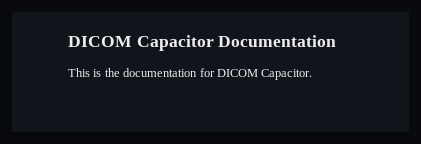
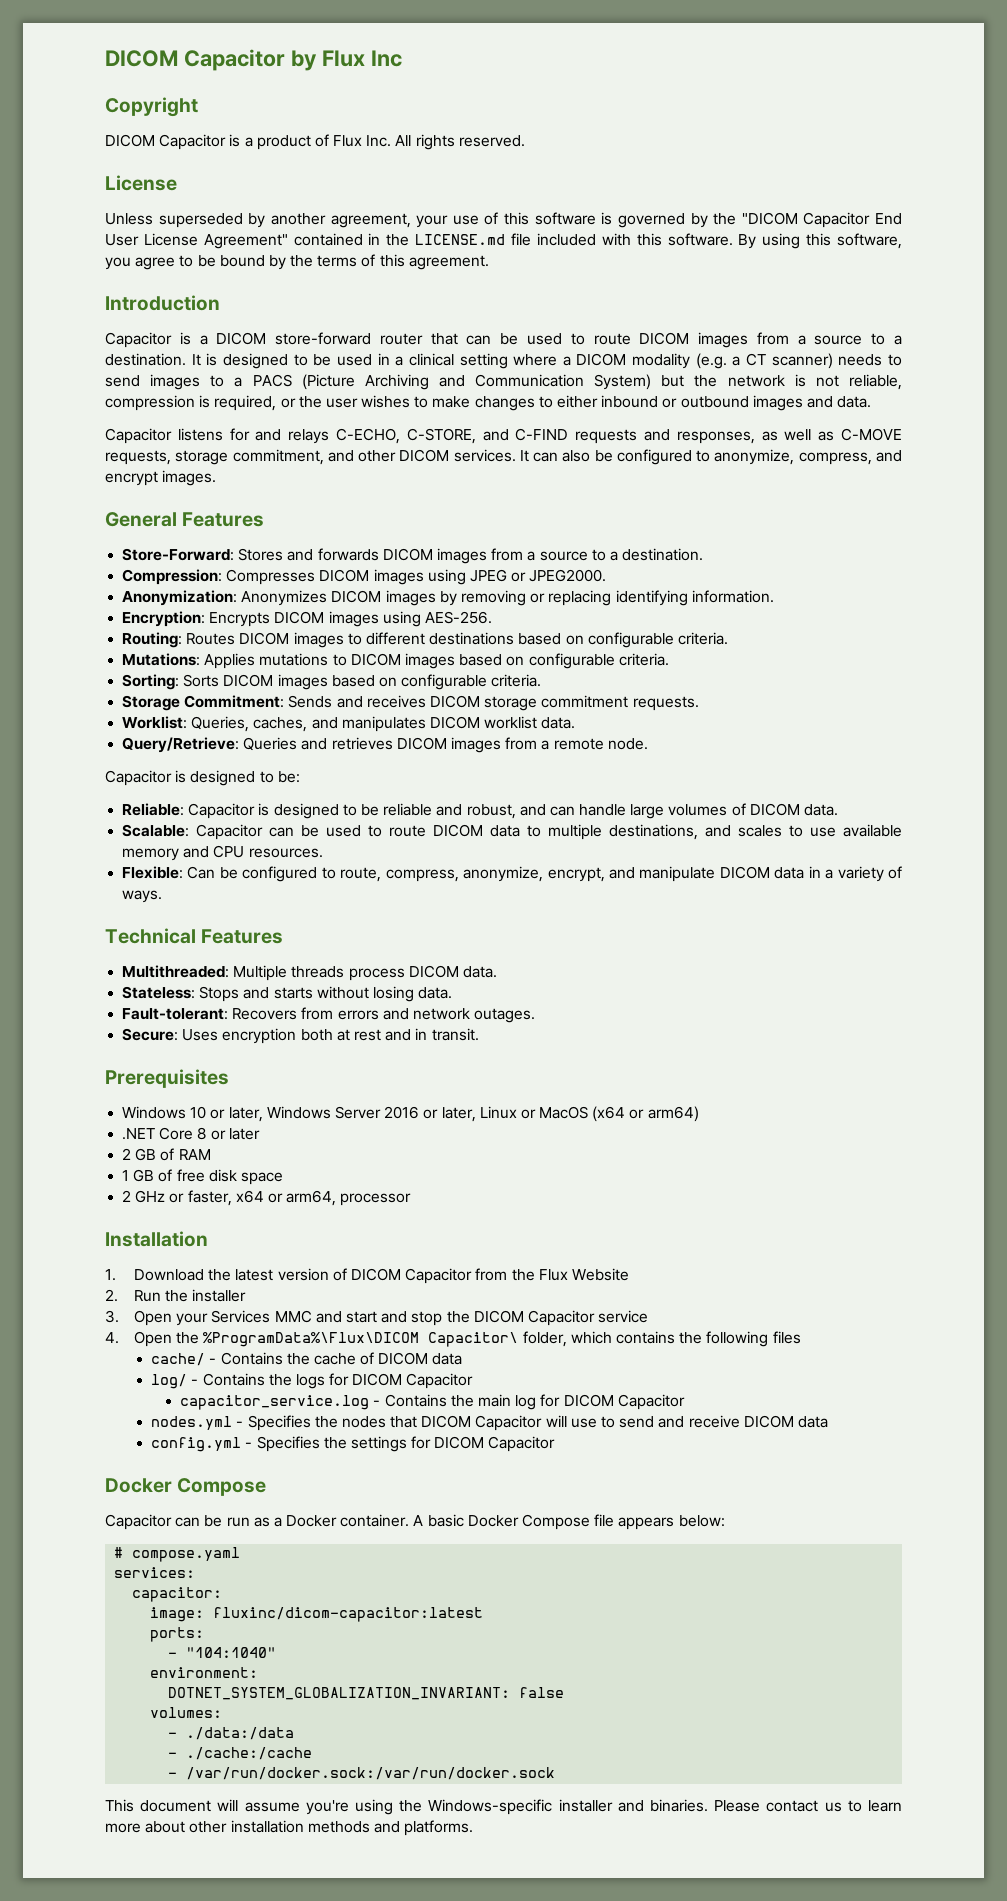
[68,35,337,51] [68,68,313,80] DICOM Capacitor Documentation // This is the documentation for DICOM Capacitor. -> [105,49,402,71] [105,97,198,117] [105,134,525,150] [105,175,177,191] [105,212,902,228] [105,233,903,249] [105,254,489,270] [105,295,220,311] [105,332,903,348] [105,353,902,369] [105,374,902,390] [105,395,872,411] [105,428,902,444] [105,449,902,465] [105,470,217,486] [105,512,265,527] [122,548,704,564] [122,569,607,585] [122,590,774,606] [122,611,492,627] [122,632,728,648] [122,653,669,669] [122,674,542,690] [122,695,699,711] [122,716,576,732] [122,737,648,753] [105,770,300,786] [122,803,839,819] [122,824,903,840] [122,845,323,861] [122,866,903,882] [122,890,163,903] [105,928,284,944] [122,965,497,981] [122,986,453,1002] [122,1007,536,1023] [122,1028,479,1044] [105,1069,229,1088] [122,1106,699,1122] [122,1127,260,1140] [122,1148,211,1161] [122,1169,283,1185] [122,1190,412,1206] [105,1231,208,1247] [105,1268,629,1284] [105,1289,247,1302] [105,1310,649,1326] [105,1331,801,1347] [151,1352,463,1366] [151,1373,474,1389] [180,1394,685,1410] [151,1415,828,1431] [151,1436,556,1452] [105,1478,267,1496] [105,1514,725,1530] [114,1547,241,1562] [114,1567,196,1578] [132,1587,223,1602] [150,1607,484,1622] [150,1627,205,1642] [168,1647,277,1658] [150,1667,259,1678] [168,1687,565,1700] [150,1707,223,1718] [168,1727,295,1740] [168,1747,313,1760] [168,1767,556,1780] [105,1799,903,1815] [105,1820,474,1836] DICOM Capacitor by Flux Inc // Copyright // DICOM Capacitor is a product of Flux Inc. All rights reserved. // License // Unless superseded by another agreement, your use of this software is governed by the "DICOM Capacitor End User License Agreement" contained in the LICENSE.md file included with this software. By using this software, you agree to be bound by the terms of this agreement. // Introduction // Capacitor is a DICOM store-forward router that can be used to route DICOM images from a source to a destination. It is designed to be used in a clinical setting where a DICOM modality (e.g. a CT scanner) needs to send images to a PACS (Picture Archiving and Communication System) but the network is not reliable, compression is required, or the user wishes to make changes to either inbound or outbound images and data. // Capacitor listens for and relays C-ECHO, C-STORE, and C-FIND requests and responses, as well as C-MOVE requests, storage commitment, and other DICOM services. It can also be configured to anonymize, compress, and encrypt images. // General Features // Store-Forward: Stores and forwards DICOM images from a source to a destination. // Compression: Compresses DICOM images using JPEG or JPEG2000. // Anonymization: Anonymizes DICOM images by removing or replacing identifying information. // Encryption: Encrypts DICOM images using AES-256. // Routing: Routes DICOM images to different destinations based on configurable criteria. // Mutations: Applies mutations to DICOM images based on configurable criteria. // Sorting: Sorts DICOM images based on configurable criteria. // Storage Commitment: Sends and receives DICOM storage commitment requests. // Worklist: Queries, caches, and manipulates DICOM worklist data. // Query/Retrieve: Queries and retrieves DICOM images from a remote node. // Capacitor is designed to be: // Reliable: Capacitor is designed to be reliable and robust, and can handle large volumes of DICOM data. // Scalable: Capacitor can be used to route DICOM data to multiple destinations, and scales to use available memory and CPU resources. // Flexible: Can be configured to route, compress, anonymize, encrypt, and manipulate DICOM data in a variety of ways. // Technical Features // Multithreaded: Multiple threads process DICOM data. // Stateless: Stops and starts without losing data. // Fault-tolerant: Recovers from errors and network outages. // Secure: Uses encryption both at rest and in transit. // Prerequisites // Windows 10 or later, Windows Server 2016 or later, Linux or MacOS (x64 or arm64) // .NET Core 8 or later // 2 GB of RAM // 1 GB of free disk space // 2 GHz or faster, x64 or arm64, processor // Installation // 1. Download the latest version of DICOM Capacitor from the Flux Website // 2. Run the installer // 3. Open your Services MMC and start and stop the DICOM Capacitor service // 4. Open the %ProgramData%\Flux\DICOM Capacitor\ folder, which contains the following files // cache/ - Contains the cache of DICOM data // log/ - Contains the logs for DICOM Capacitor // capacitor_service.log - Contains the main log for DICOM Capacitor // nodes.yml - Specifies the nodes that DICOM Capacitor will use to send and receive DICOM data // config.yml - Specifies the settings for DICOM Capacitor // Docker Compose // Capacitor can be run as a Docker container. A basic Docker Compose file appears below: // # compose.yaml // services: // capacitor: // image: fluxinc/dicom-capacitor:latest // ports: // - "104:1040" // environment: // DOTNET_SYSTEM_GLOBALIZATION_INVARIANT: false // volumes: // - ./data:/data // - ./cache:/cache // - /var/run/docker.sock:/var/run/docker.sock // This document will assume you're using the Windows-specific installer and binaries. Please contact us to learn more about other installation methods and platforms.

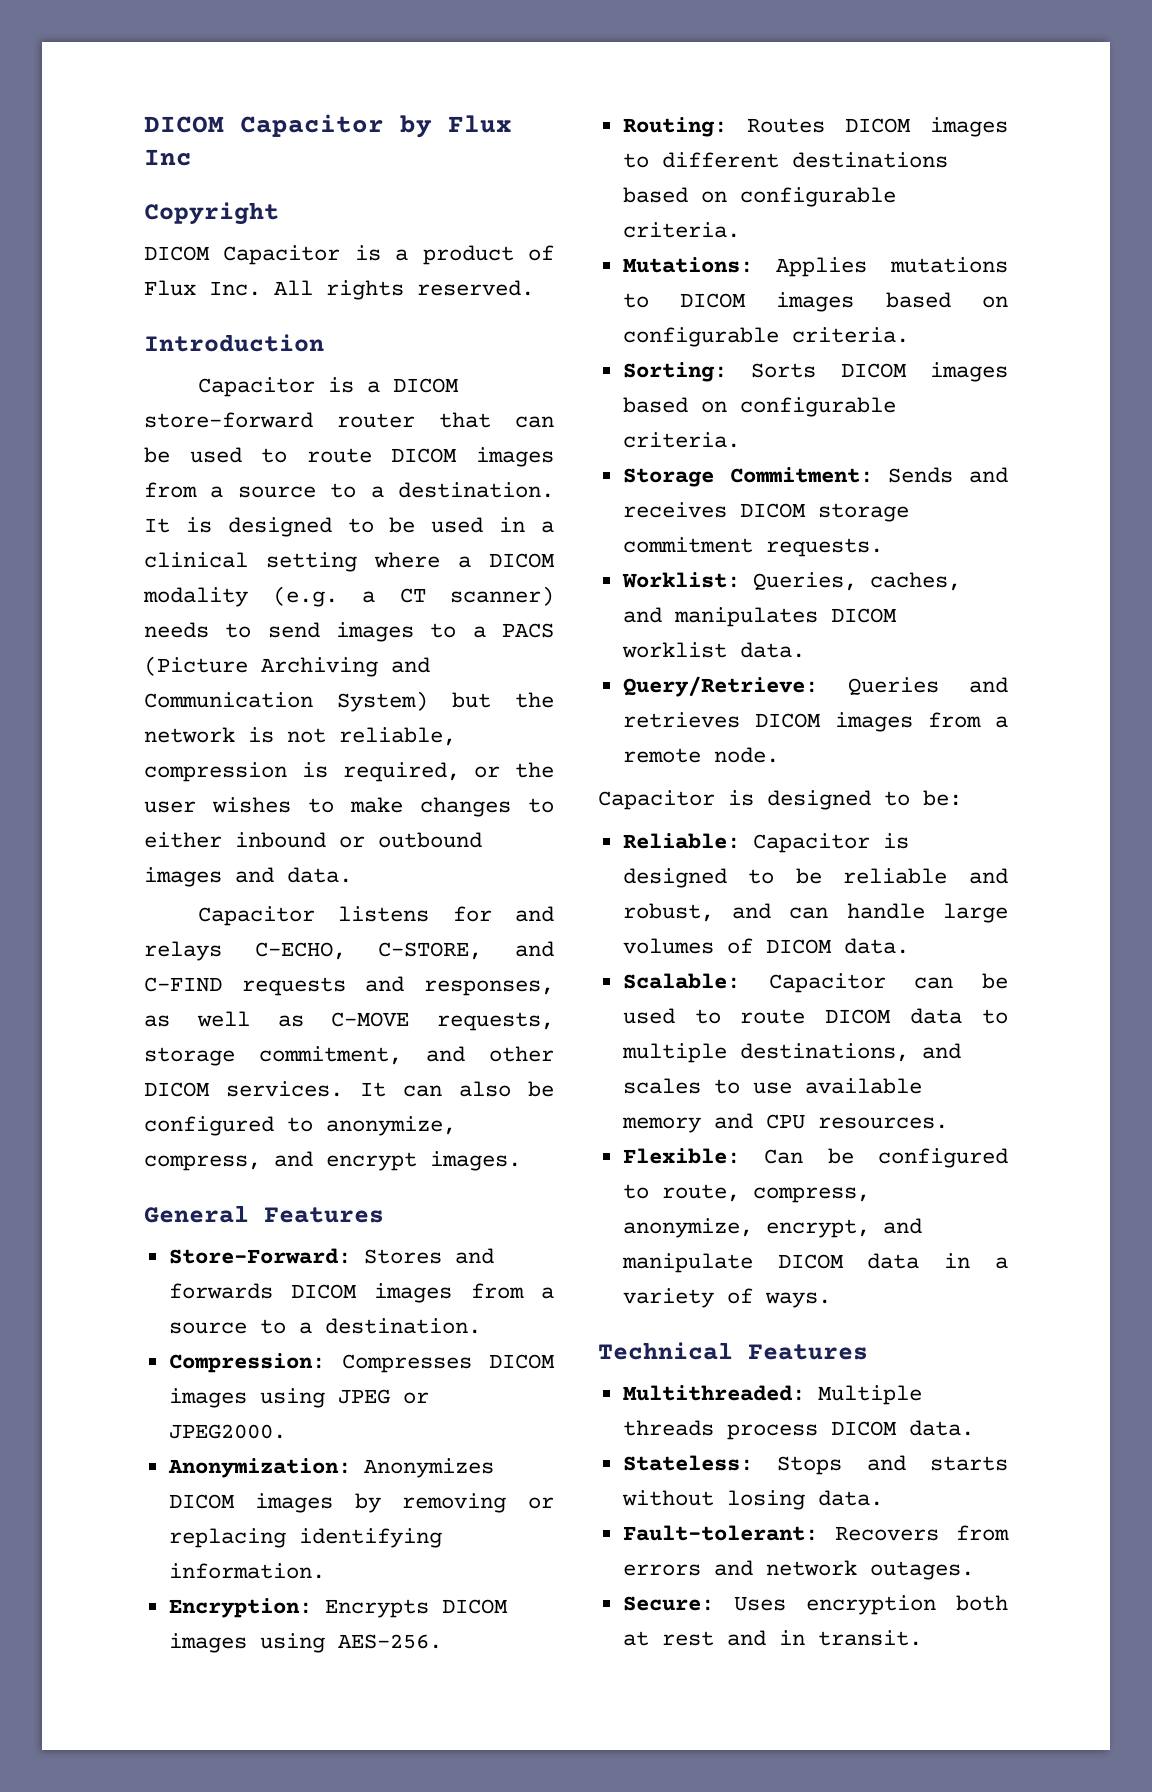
[105,175,177,191] [105,212,902,228] [105,233,903,249] [105,254,489,270] // License // Unless superseded by another agreement, your use of this software is governed by the "DICOM Capacitor End User License Agreement" contained in the LICENSE.md file included with this software. By using this software, you agree to be bound by the terms of this agreement. -> (534, 288) none
[105,1069,229,1088] [122,1106,699,1122] [122,1127,260,1140] [122,1148,211,1161] [122,1169,283,1185] [122,1190,412,1206] [105,1231,208,1247] [105,1268,629,1284] [105,1289,247,1302] [105,1310,649,1326] [105,1331,801,1347] [151,1352,463,1366] [151,1373,474,1389] [180,1394,685,1410] [151,1415,828,1431] [151,1436,556,1452] [105,1478,267,1496] [105,1514,725,1530] [114,1547,241,1562] [114,1567,196,1578] [132,1587,223,1602] [150,1607,484,1622] [150,1627,205,1642] [168,1647,277,1658] [150,1667,259,1678] [168,1687,565,1700] [150,1707,223,1718] [168,1727,295,1740] [168,1747,313,1760] [168,1767,556,1780] [105,1799,903,1815] [105,1820,474,1836] // Prerequisites // Windows 10 or later, Windows Server 2016 or later, Linux or MacOS (x64 or arm64) // .NET Core 8 or later // 2 GB of RAM // 1 GB of free disk space // 2 GHz or faster, x64 or arm64, processor // Installation // 1. Download the latest version of DICOM Capacitor from the Flux Website // 2. Run the installer // 3. Open your Services MMC and start and stop the DICOM Capacitor service // 4. Open the %ProgramData%\Flux\DICOM Capacitor\ folder, which contains the following files // cache/ - Contains the cache of DICOM data // log/ - Contains the logs for DICOM Capacitor // capacitor_service.log - Contains the main log for DICOM Capacitor // nodes.yml - Specifies the nodes that DICOM Capacitor will use to send and receive DICOM data // config.yml - Specifies the settings for DICOM Capacitor // Docker Compose // Capacitor can be run as a Docker container. A basic Docker Compose file appears below: // # compose.yaml // services: // capacitor: // image: fluxinc/dicom-capacitor:latest // ports: // - "104:1040" // environment: // DOTNET_SYSTEM_GLOBALIZATION_INVARIANT: false // volumes: // - ./data:/data // - ./cache:/cache // - /var/run/docker.sock:/var/run/docker.sock // This document will assume you're using the Windows-specific installer and binaries. Please contact us to learn more about other installation methods and platforms. -> (922, 1638) none

